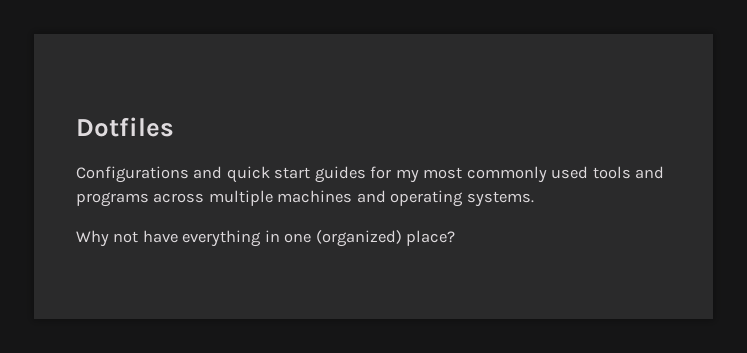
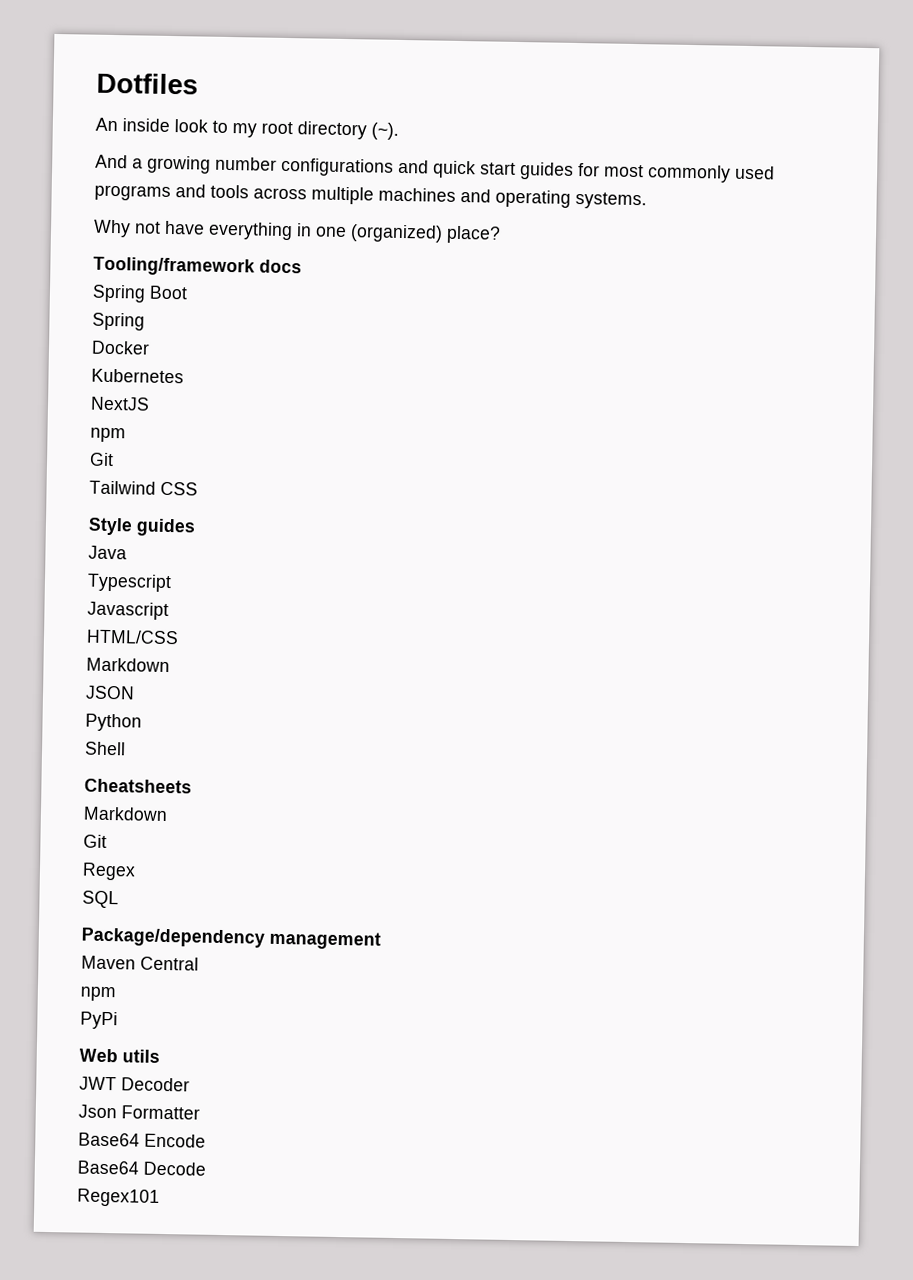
[76,166,189,183] Configurations -> [95,117,399,140] [95,154,394,177] An inside look to my root directory (~). // And a growing number configurations
[395,169,419,183] my -> (600, 170) none
[592,166,665,179] [76,192,149,207] tools and programs -> [94,184,249,201] programs and tools
(456, 238) none -> [93,256,302,277] [92,284,188,303] [92,312,145,331] [91,340,150,355] [91,368,184,384] [90,396,150,411] [90,427,126,443] [89,452,114,467] [89,480,198,496] [88,517,196,537] [88,545,127,560] [87,573,172,593] [87,601,169,621] [86,629,179,645] [86,657,170,673] [85,685,135,700] [85,713,142,732] [84,741,126,756] [84,778,192,794] [83,806,168,822] [83,834,107,848] [82,862,136,881] [82,890,119,909] [81,927,381,950] [81,955,199,971] [80,986,116,1002] [80,1011,118,1030] [79,1048,160,1063] [79,1076,190,1092] [78,1104,200,1120] [78,1132,206,1148] [77,1160,206,1176] [77,1188,160,1207] // Tooling/framework docs // Spring Boot // Spring // Docker // Kubernetes // NextJS // npm // Git // Tailwind CSS // Style guides // Java // Typescript // Javascript // HTML/CSS // Markdown // JSON // Python // Shell // Cheatsheets // Markdown // Git // Regex // SQL // Package/dependency management // Maven Central // npm // PyPi // Web utils // JWT Decoder // Json Formatter // Base64 Encode // Base64 Decode // Regex101

